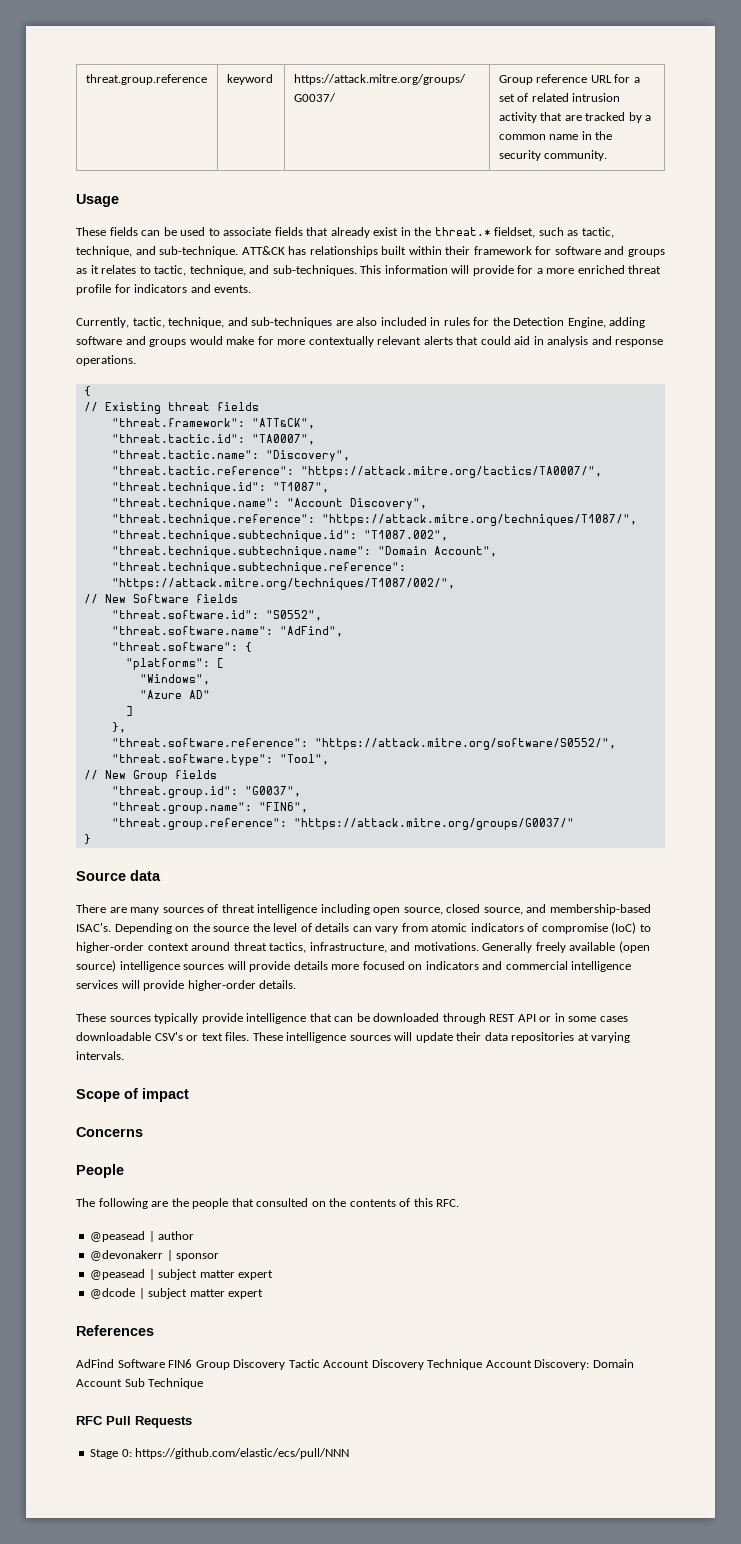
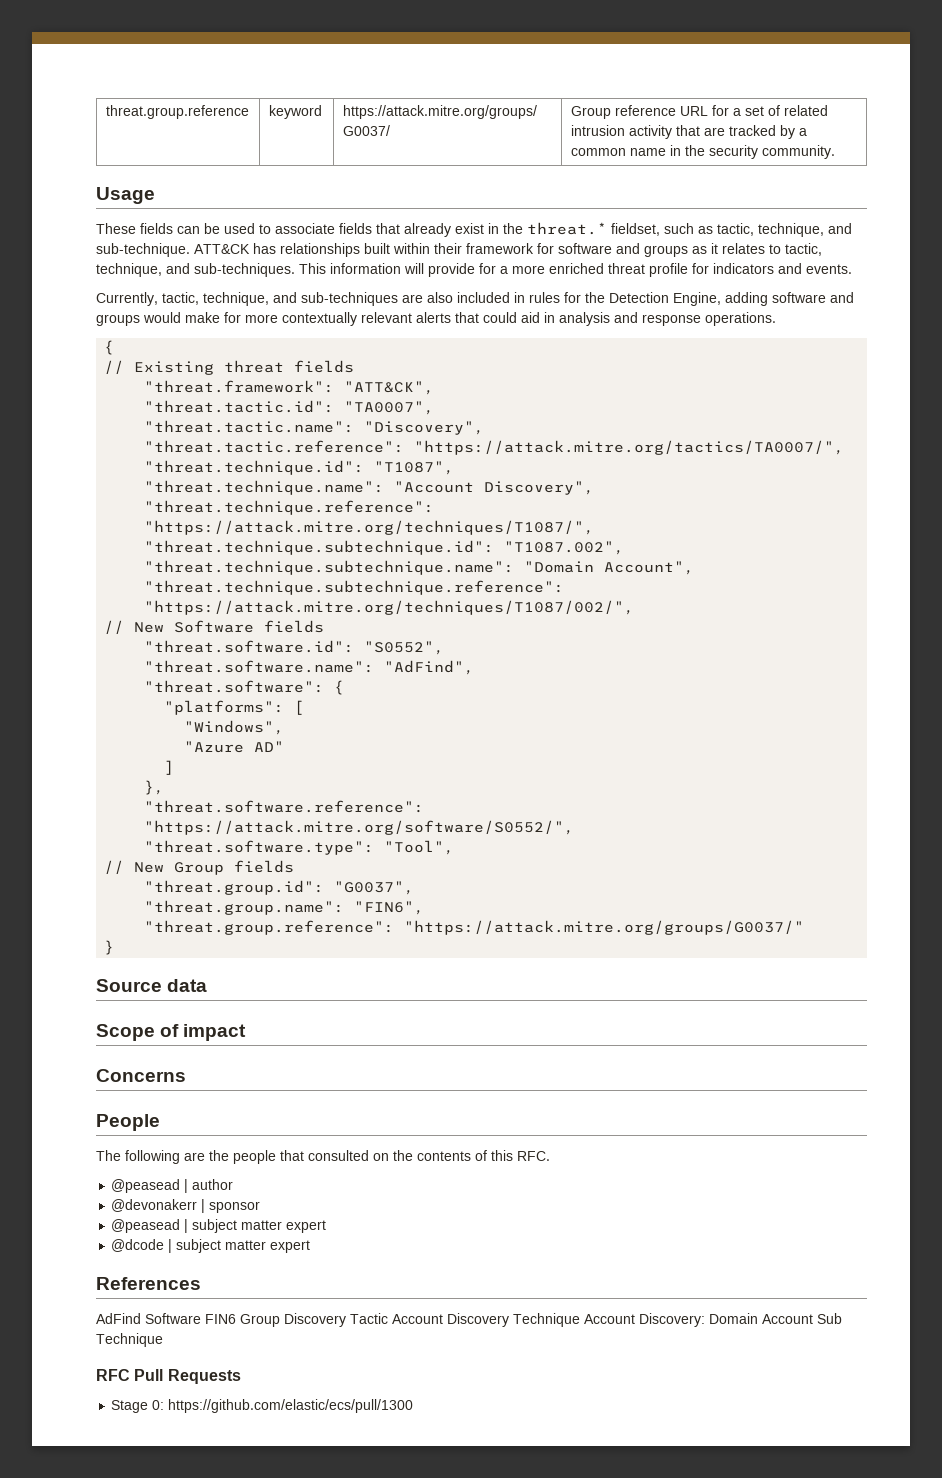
[76,904,651,915] [76,922,651,934] [76,941,650,953] [76,960,632,972] [76,980,297,991] [76,1013,628,1024] [76,1032,631,1043] [76,1051,124,1060] // There are many sources of threat intelligence including open source, closed source, and membership-based ISAC's. Depending on the source the level of details can vary from atomic indicators of compromise (IoC) to higher-order context around threat tactics, infrastructure, and motivations. Generally freely available (open source) intelligence sources will provide details more focused on indicators and commercial intelligence services will provide higher-order details. // These sources typically provide intelligence that can be downloaded through REST API or in some cases downloadable CSV's or text files. These intelligence sources will update their data repositories at varying intervals. -> (208, 985) none
[135,1448,350,1459] https://github.com/elastic/ecs/pull/NNN -> [168,1399,414,1413] https://github.com/elastic/ecs/pull/1300

